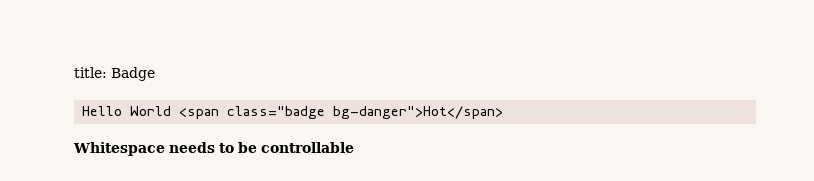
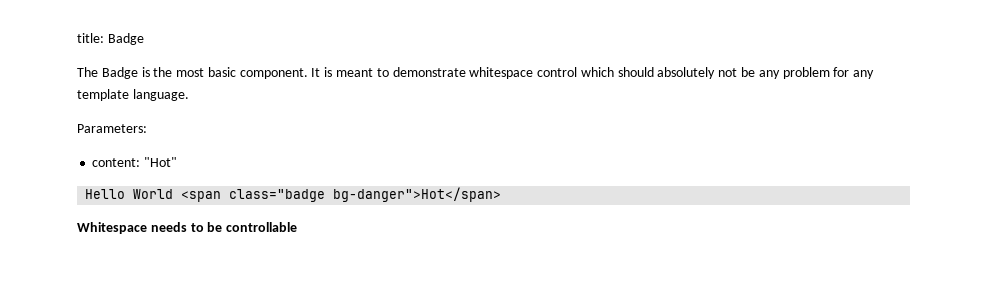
(155, 74) none -> [77,67,875,79] [77,89,189,101] [77,124,147,133] [92,157,178,167] // The Badge is the most basic component. It is meant to demonstrate whitespace control which should absolutely not be any problem for any template language. // Parameters: // content: "Hot"

